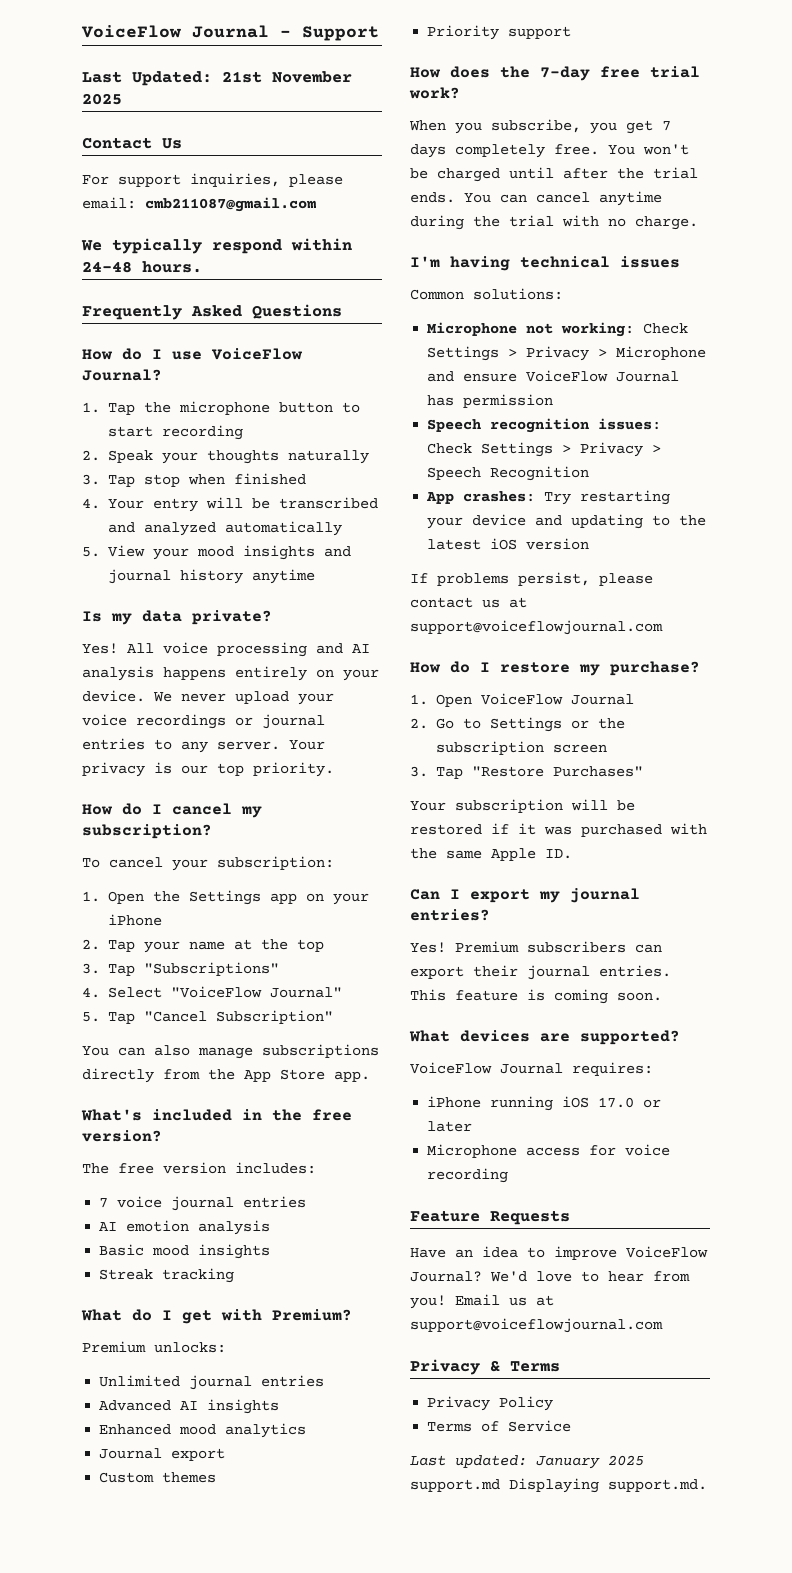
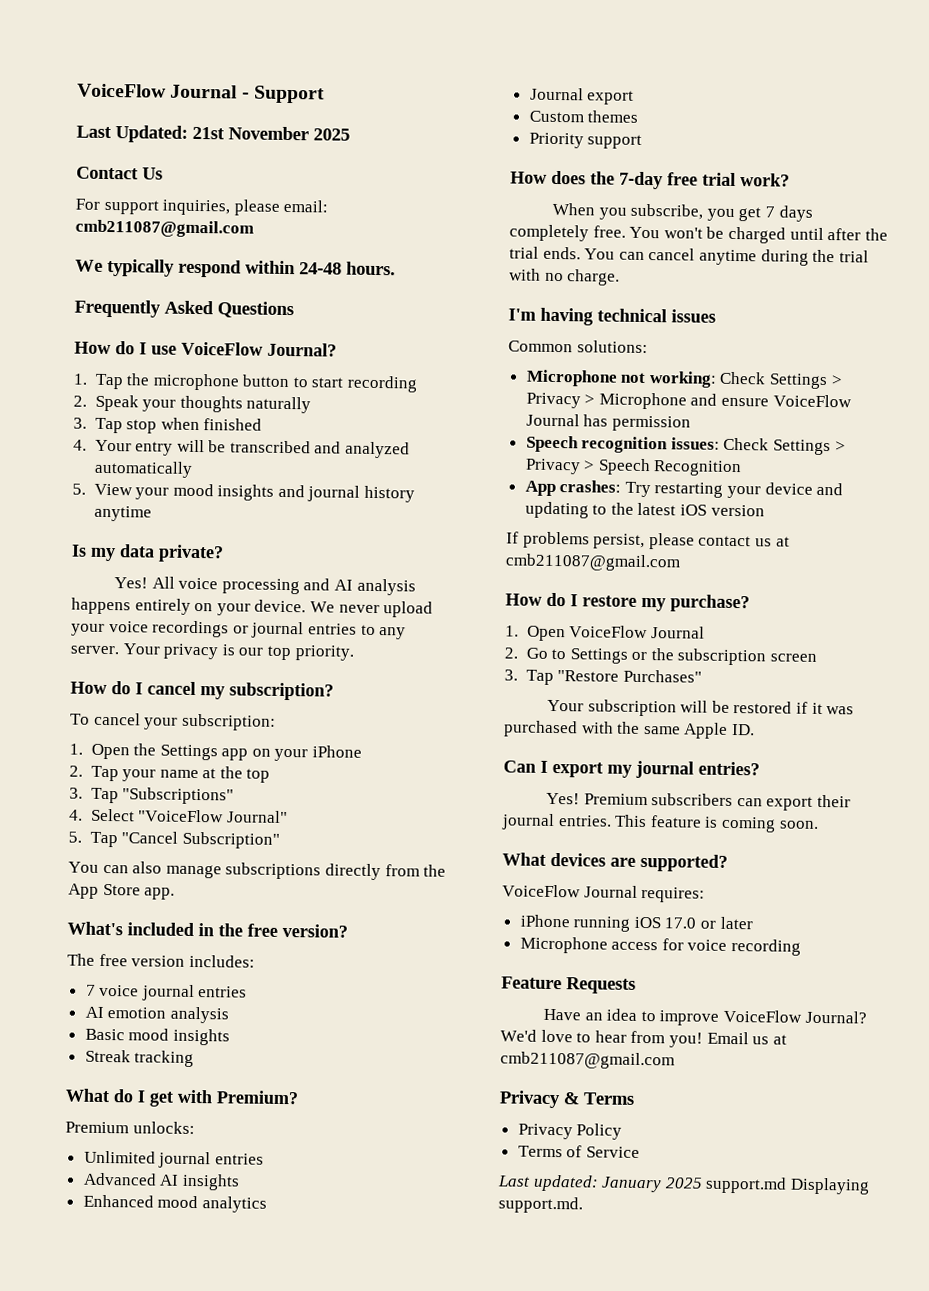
[410,620,663,635] support@voiceflowjournal.com -> [505,553,681,572] cmb211087@gmail.com
[410,1318,663,1333] support@voiceflowjournal.com -> [500,1051,675,1070] cmb211087@gmail.com

